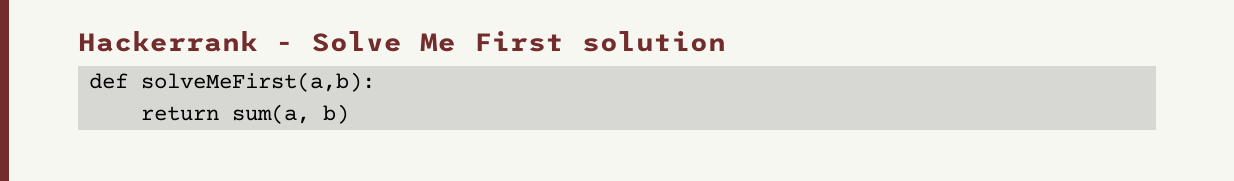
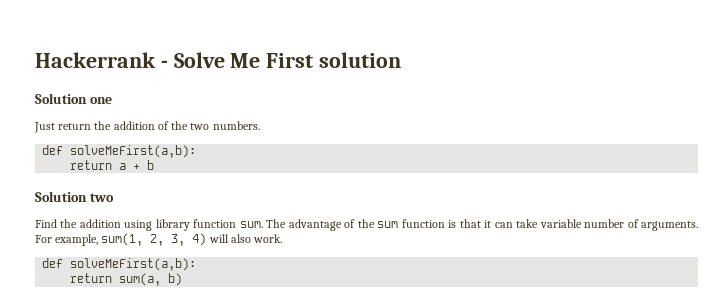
(726, 41) none -> [35,93,112,104] [34,121,260,133] [42,145,197,158] [70,160,155,170] [35,191,114,202] [35,219,699,231] [35,233,283,246] // Solution one // Just return the addition of the two numbers. // def solveMeFirst(a,b): // return a + b // Solution two // Find the addition using library function sum. The advantage of the sum function is that it can take variable number of arguments. For example, sum(1, 2, 3, 4) will also work.

